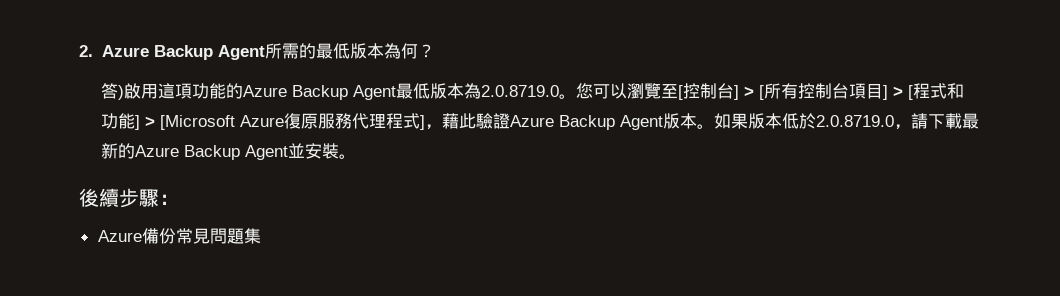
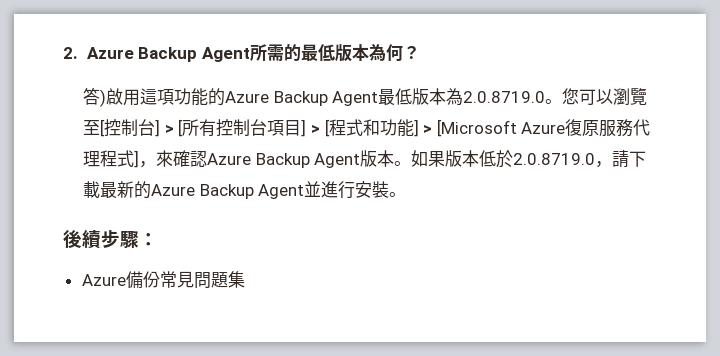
[442,113,511,129] 藉此驗證 -> [156,150,208,167] 來確認
(306, 150) none -> [321,181,356,199] 進行

